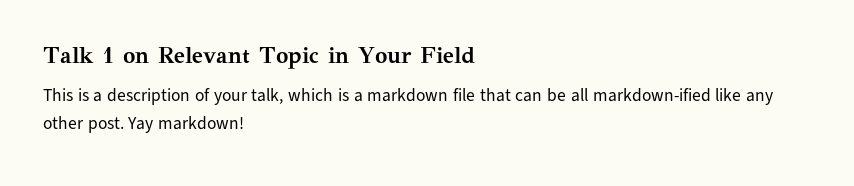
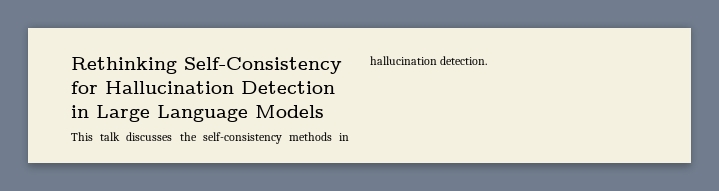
[43,47,475,69] [43,88,774,105] [43,116,245,133] Talk 1 on Relevant Topic in Your Field // This is a description of your talk, which is a markdown file that can be all markdown-ified like any other post. Yay markdown! -> [71,57,342,74] [71,81,335,94] [71,105,324,122] [71,132,350,144] [370,56,488,65] Rethinking Self-Consistency for Hallucination Detection in Large Language Models // This talk discusses the self-consistency methods in hallucination detection.

